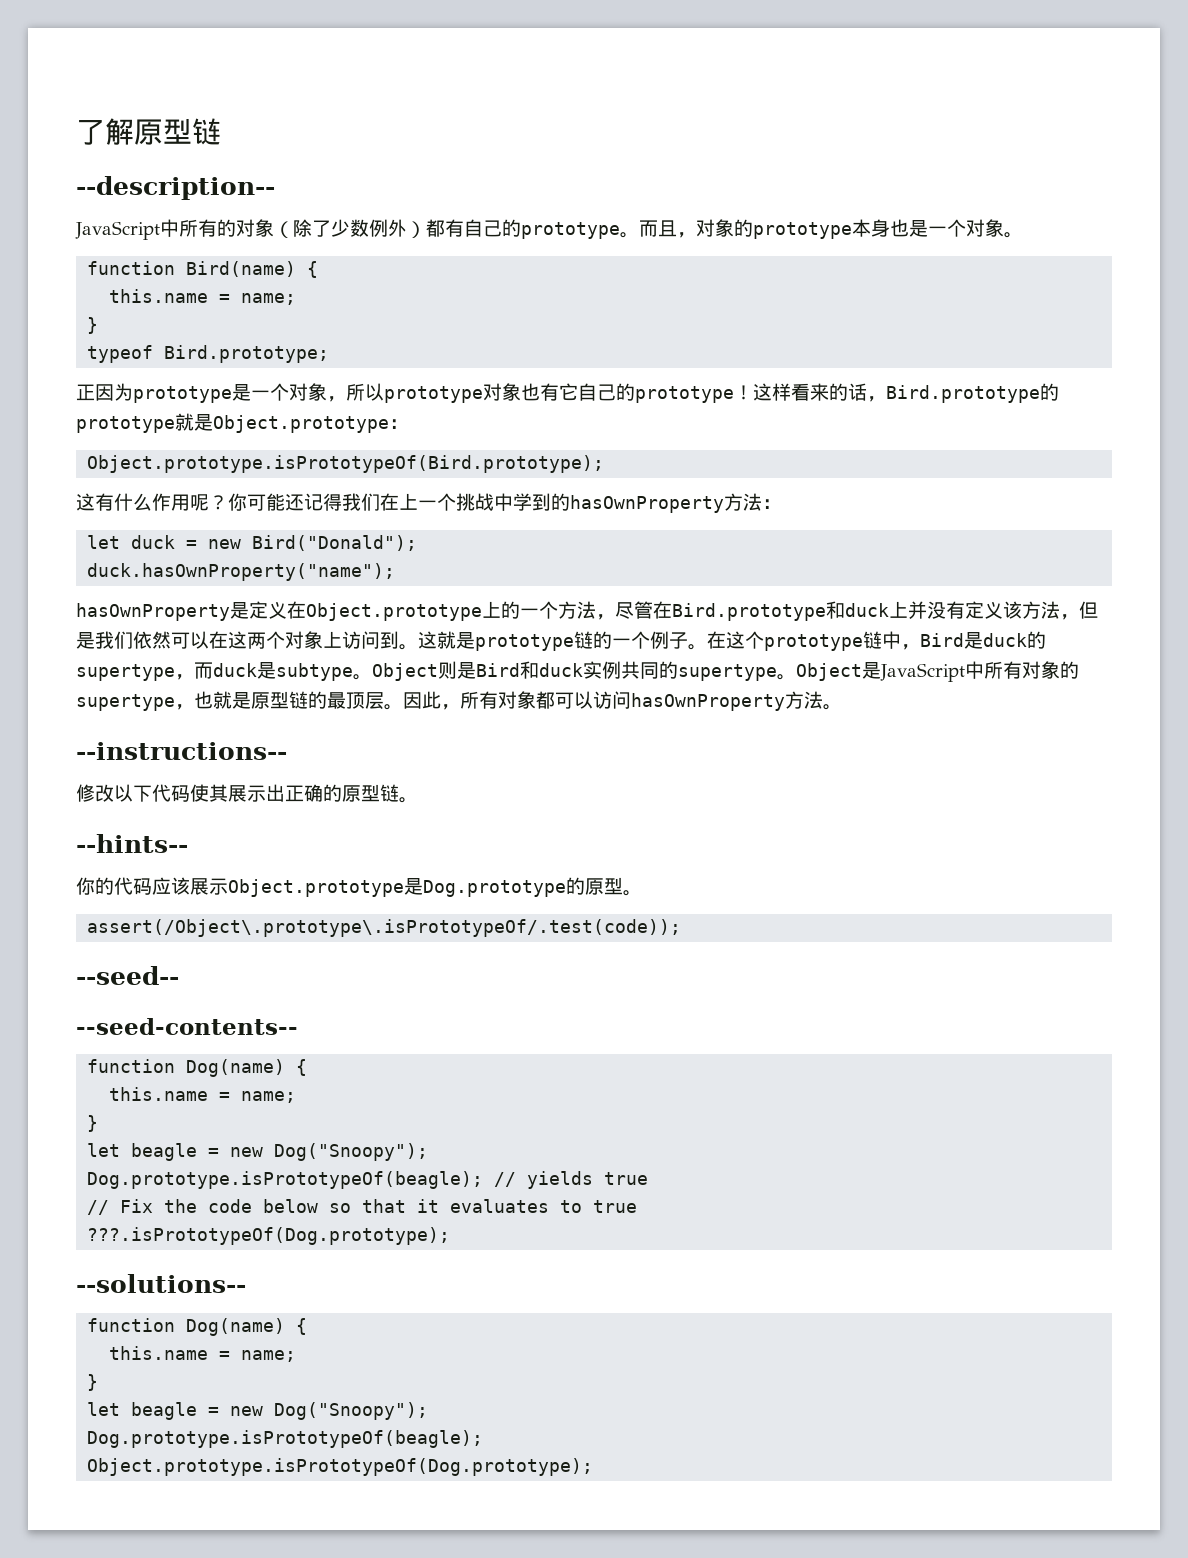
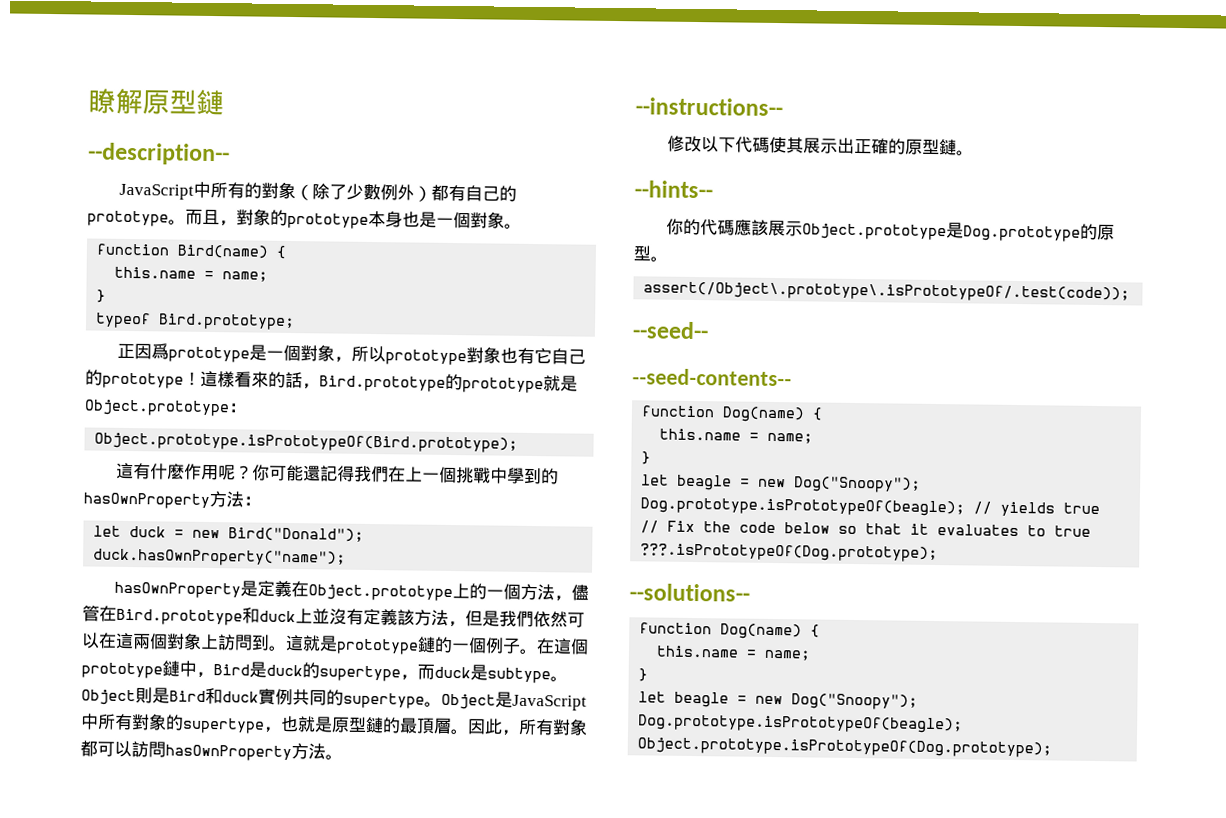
[76,118,221,145] 了解原型链 -> [88,88,224,116] 瞭解原型鏈
[236,219,255,237] 对 -> [261,182,280,199] 對
[350,219,369,237] 数 -> [363,183,382,201] 數
[696,219,715,237] 对 -> [236,209,254,226] 對
[947,219,985,237] 个对 -> [453,212,488,229] 個對
[114,383,133,401] 为 -> [151,343,170,360] 爲
[270,383,308,401] 个对 -> [283,344,319,362] 個對
[483,383,502,401] 对 -> [466,347,485,364] 對
[753,383,867,401] 这样看来的话 -> [200,369,303,389] 這樣看來的話
[76,493,152,511] 这有什么 -> [116,461,186,480] 這有什麼
[285,493,532,511] 还记得我们在上一个挑战中学 -> [303,465,526,484] 還記得我們在上一個挑戰中學
[268,602,287,619] 义 -> [274,580,293,598] 義
[539,601,634,620] 个方法，尽 -> [503,583,590,602] 個方法，儘
[908,601,1022,619] 并没有定义该 -> [312,608,415,626] 並沒有定義該
[114,631,133,649] 们 -> [516,610,534,628] 們
[228,631,882,651] 这两个对象上访问到。这就是prototype链的一个例子。在这个prototype链 -> [115,631,589,655] [81,660,180,679] 這兩個對象上訪問到。這就是prototype鏈的一個例子。在這個prototype鏈
[438,661,457,679] 则 -> [135,687,153,704] 則
[583,661,602,679] 实 -> [258,688,276,705] 實
[1022,661,1041,679] 对 -> [131,714,150,731] 對
[289,691,384,709] 链的最顶层 -> [365,716,452,735] 鏈的最頂層
[498,691,517,709] 对 -> [552,719,571,736] 對
[593,691,631,709] 访问 -> [131,741,166,758] 訪問
[171,785,190,802] 码 -> [752,136,771,153] 碼
[304,784,399,802] 确的原型链 -> [871,138,958,156] 確的原型鏈
[133,877,190,895] 码应该 -> [717,219,770,236] 碼應該

